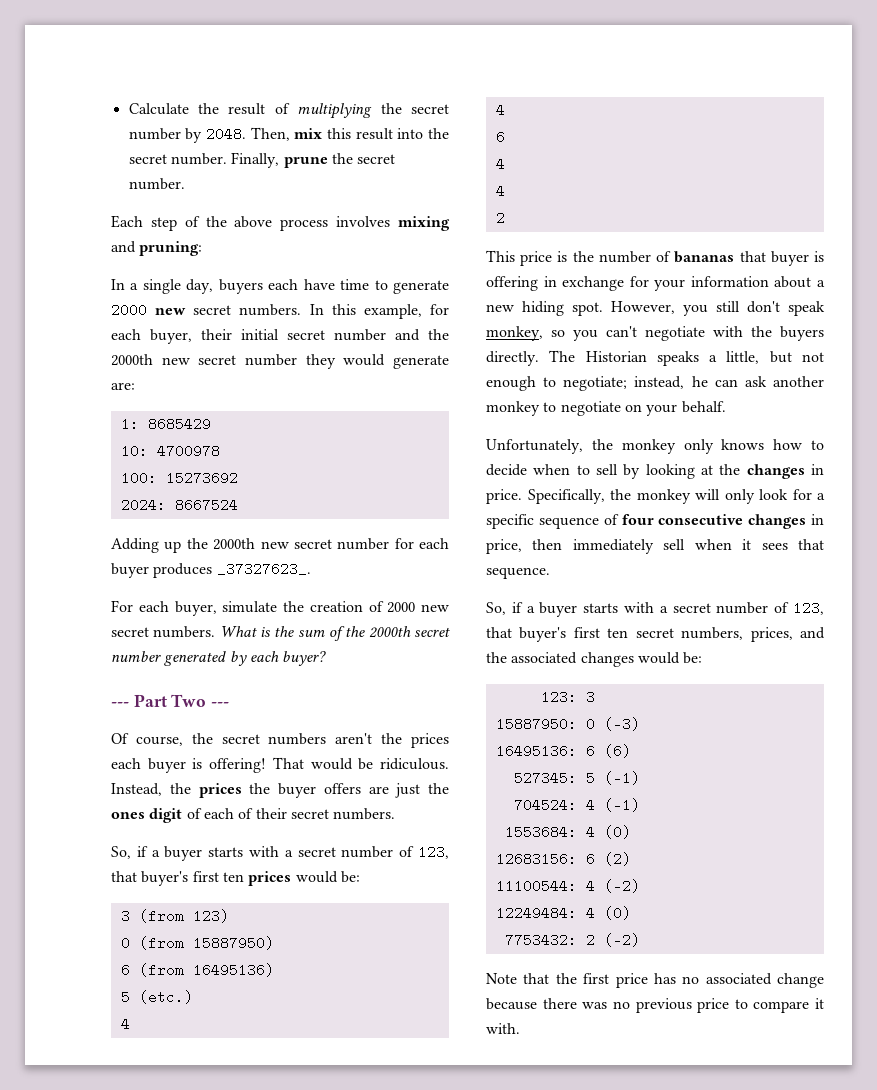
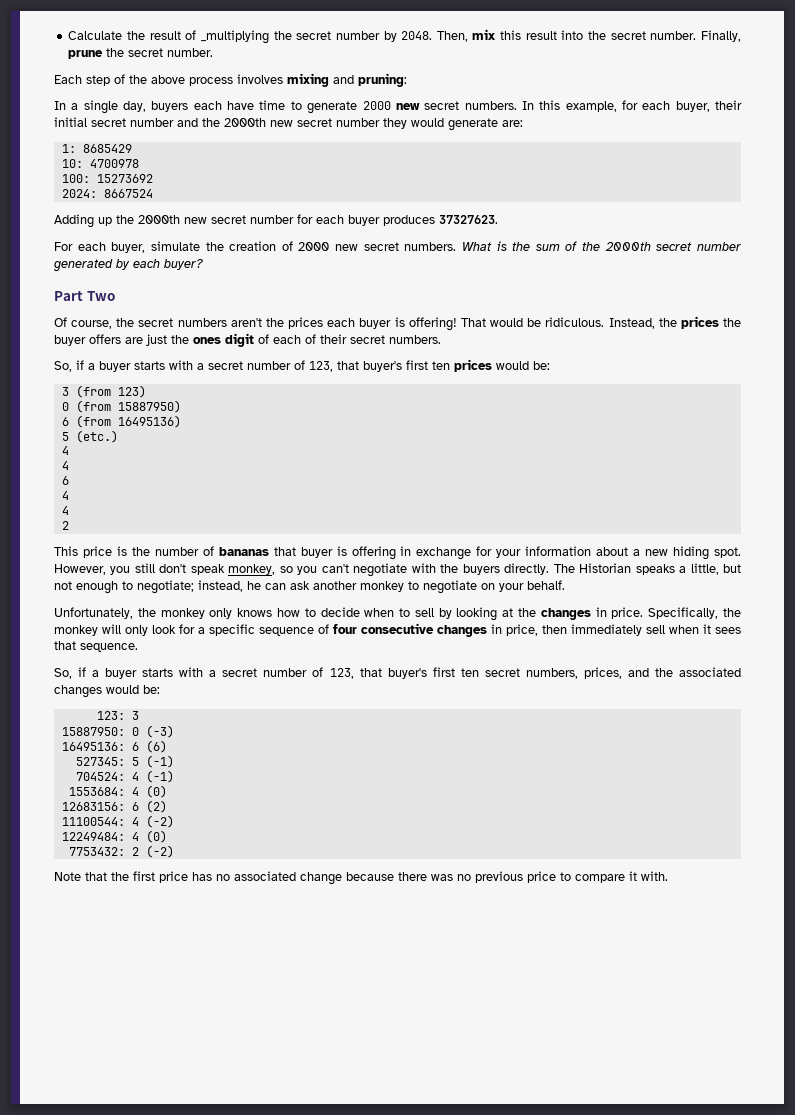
[297,103,373,119] multiplying -> [200,30,269,44] _multiplying
[216,562,311,576] _37327623_. -> [439,215,498,224] 37327623.
[111,702,129,707] --- -> (203, 264) none
[211,702,230,707] --- -> (115, 296) none

